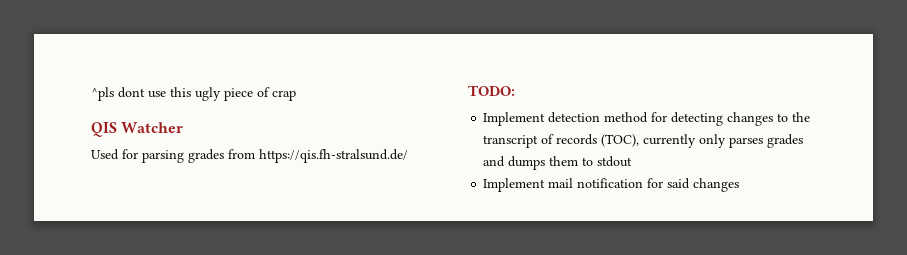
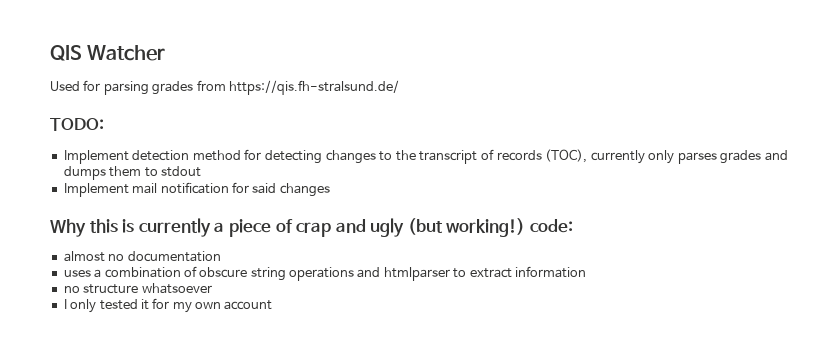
[91,87,296,101] ^pls dont use this ugly piece of crap // -> (50, 53) none
(740, 185) none -> [50,218,574,237] [63,251,221,262] [63,266,586,281] [63,283,212,294] [63,298,273,313] // Why this is currently a piece of crap and ugly (but working!) code: // almost no documentation // uses a combination of obscure string operations and htmlparser to extract information // no structure whatsoever // I only tested it for my own account

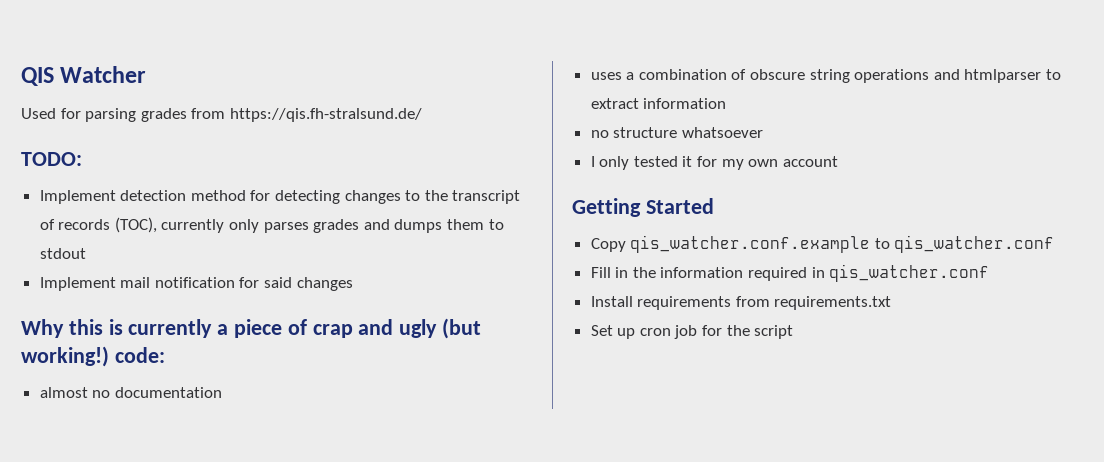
(273, 305) none -> [572,198,714,217] [590,235,1055,253] [590,264,990,282] [590,296,892,310] [590,325,794,339] // Getting Started // Copy qis_watcher.conf.example to qis_watcher.conf // Fill in the information required in qis_watcher.conf // Install requirements from requirements.txt // Set up cron job for the script

